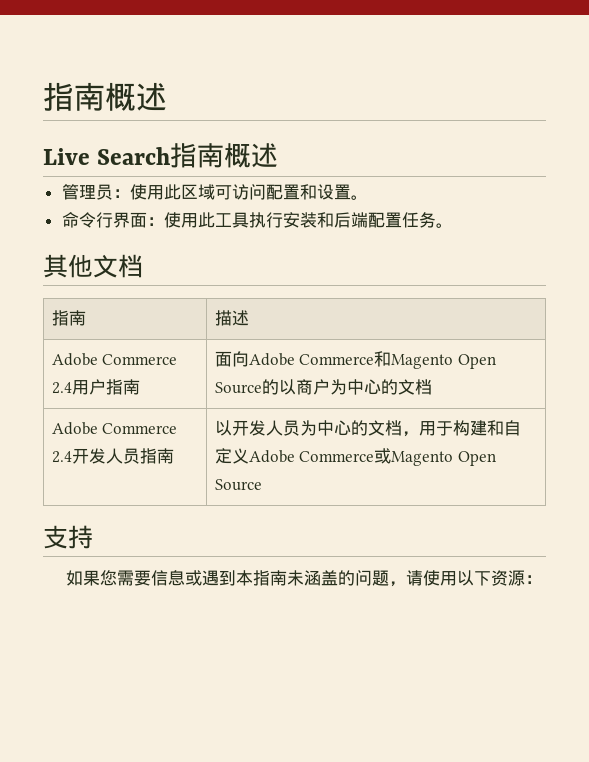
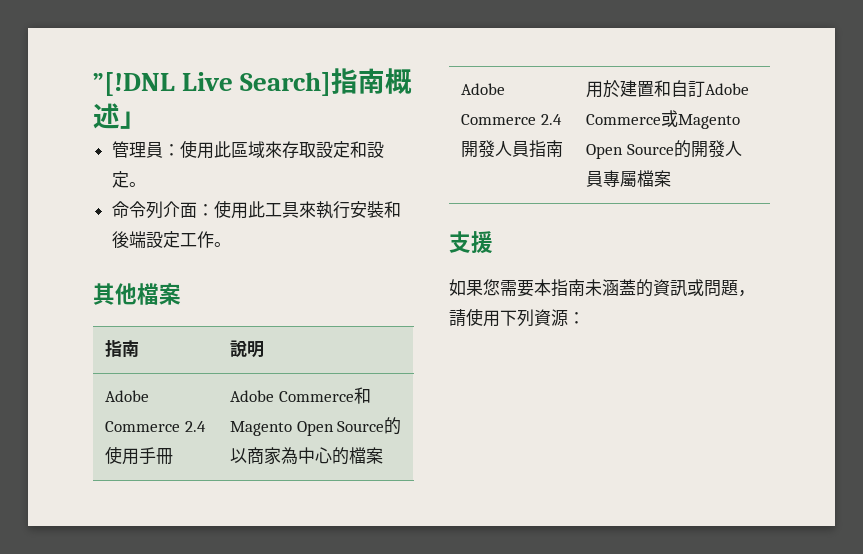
[43,82,167,111] [43,143,279,168] 指南概述 // Live Search指南概述 -> [93,68,413,96] [93,103,147,129] ”[!DNL Live Search]指南概述」
[95,184,351,200] 员：使用此区域可访问配置和设置 -> [145,140,384,159] [111,171,129,188] 員：使用此區域來存取設定和設定
[95,212,130,228] 行界 -> [145,201,180,219] 列介
[248,212,436,228] 执行安装和后端配置任务 -> [298,201,401,219] [111,231,214,248] 來執行安裝和後端設定工作
[93,254,143,278] [51,310,86,326] [214,310,249,326] [51,353,178,366] [51,379,140,395] [214,351,249,367] 文档 // 指南 | 描述 // Adobe Commerce 2.4用户指南 | 面向 -> [137,283,181,305] [104,340,139,357] [229,340,264,358] [104,390,149,402] [104,421,206,432] [104,446,173,465] 檔案 // 指南 | 說明 // Adobe Commerce 2.4使用手冊 |
[312,379,432,395] [51,422,178,435] [51,448,174,464] [214,420,521,437] [214,448,249,464] 户为中心的文档 // Adobe Commerce 2.4开发人员指南 | 以开发人员为中心的文档，用于构建和自定义 -> [263,447,383,465] [460,83,505,95] [460,114,562,125] [460,140,563,158] [585,80,705,98] 家為中心的檔案 // Adobe Commerce 2.4開發人員指南 | 用於建置和自訂
(262, 485) none -> [673,140,742,158] [585,170,671,187] 的開發人員專屬檔案
[68,525,93,549] 持 -> [471,231,493,254] 援
[151,570,509,587] 信息或遇到本指南未涵盖的问题，请使用以下资 -> [534,279,755,297] [449,308,551,327] 本指南未涵蓋的資訊或問題，請使用下列資

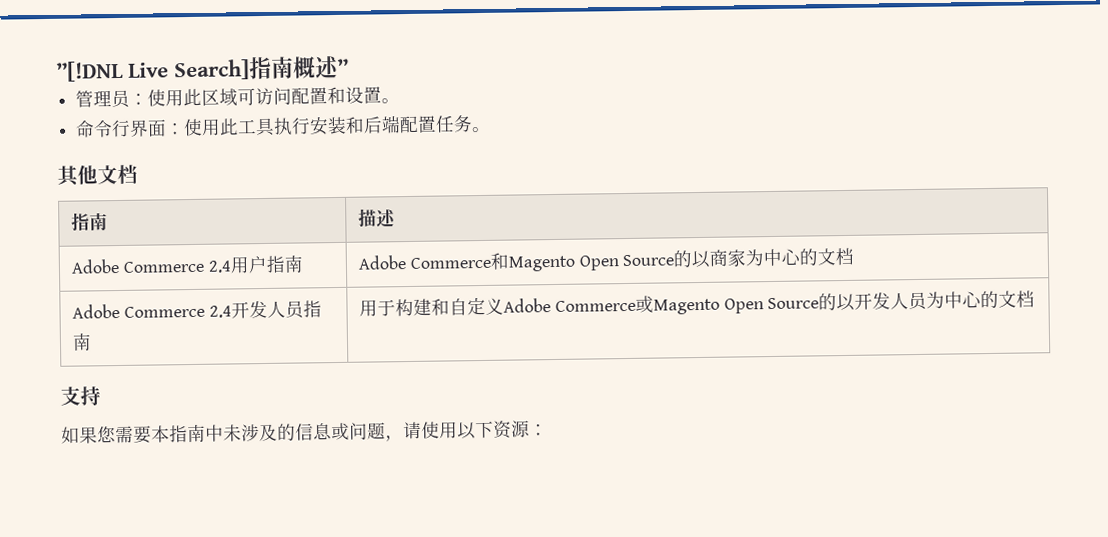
[120,111,147,129] 」 -> [337,58,349,75] ”
[145,140,384,159] [111,171,129,188] 員：使用此區域來存取設定和設定 -> [111,86,383,109] 员：使用此区域可访问配置和设置
[145,201,180,219] 列介 -> [111,119,150,138] 行界
[298,201,401,219] [111,231,214,248] 來執行安裝和後端設定工作 -> [273,115,474,136] 执行安装和后端配置任务
[137,283,181,305] [104,340,139,357] [229,340,264,358] [104,390,149,402] [104,421,206,432] [104,446,173,465] 檔案 // 指南 | 說明 // Adobe Commerce 2.4使用手冊 -> [97,164,138,185] [71,212,109,231] [358,208,397,228] [71,255,304,274] 文档 // 指南 | 描述 // Adobe Commerce 2.4用户指南
[280,447,383,465] [460,83,505,95] [460,114,562,125] [460,140,529,158] 為中心的檔案 // Adobe Commerce 2.4開發人員 -> [745,247,855,267] [72,300,305,319] 为中心的文档 // Adobe Commerce 2.4开发人员
[602,80,705,98] 於建置和自訂 -> [377,296,505,317] 于构建和自定义
[690,140,742,158] [585,170,671,187] 開發人員專屬檔案 -> [836,290,1036,312] 以开发人员为中心的文档
[471,231,493,254] 援 -> [80,386,101,406] 持
[585,279,755,297] [449,308,551,327] 未涵蓋的資訊或問題，請使用下列資 -> [205,420,512,442] 中未涉及的信息或问题，请使用以下资

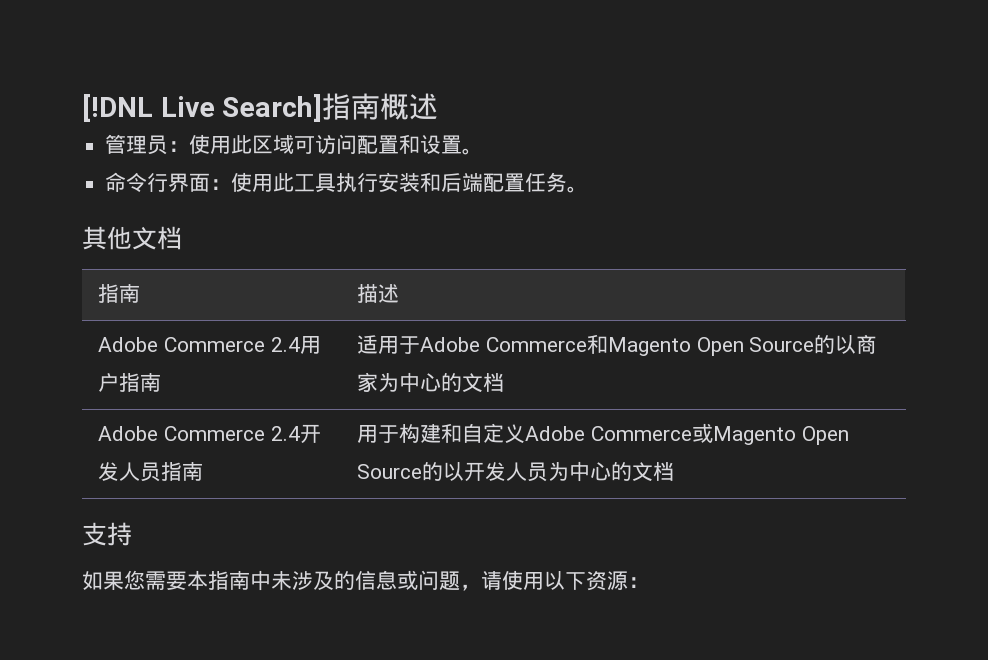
[56,60,124,82] ”[!DNL -> [82,94,153,122] [!DNL
[337,58,349,75] ” -> (439, 106) none
(304, 264) none -> [357,335,421,354] 适用于

